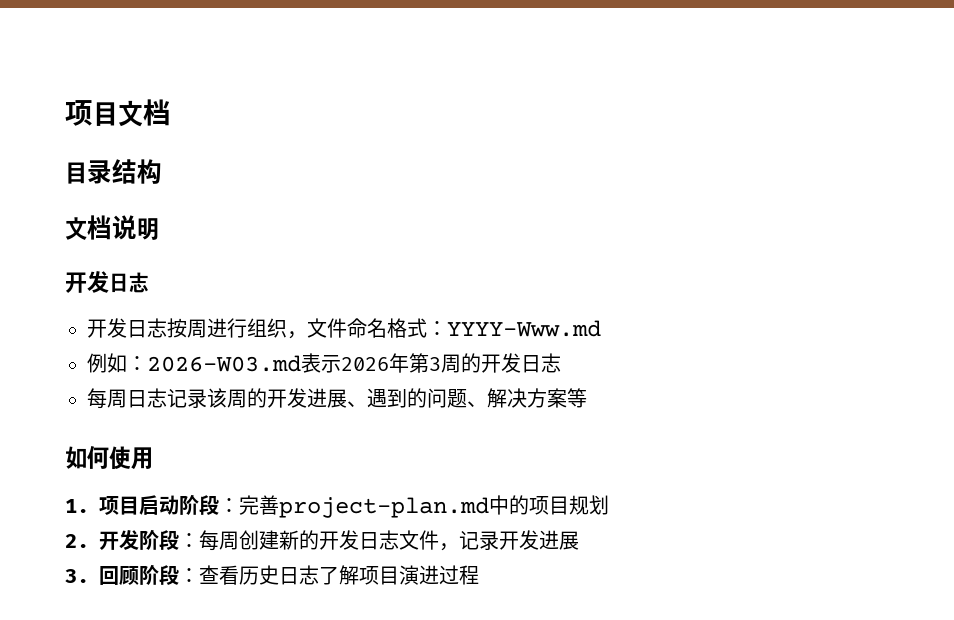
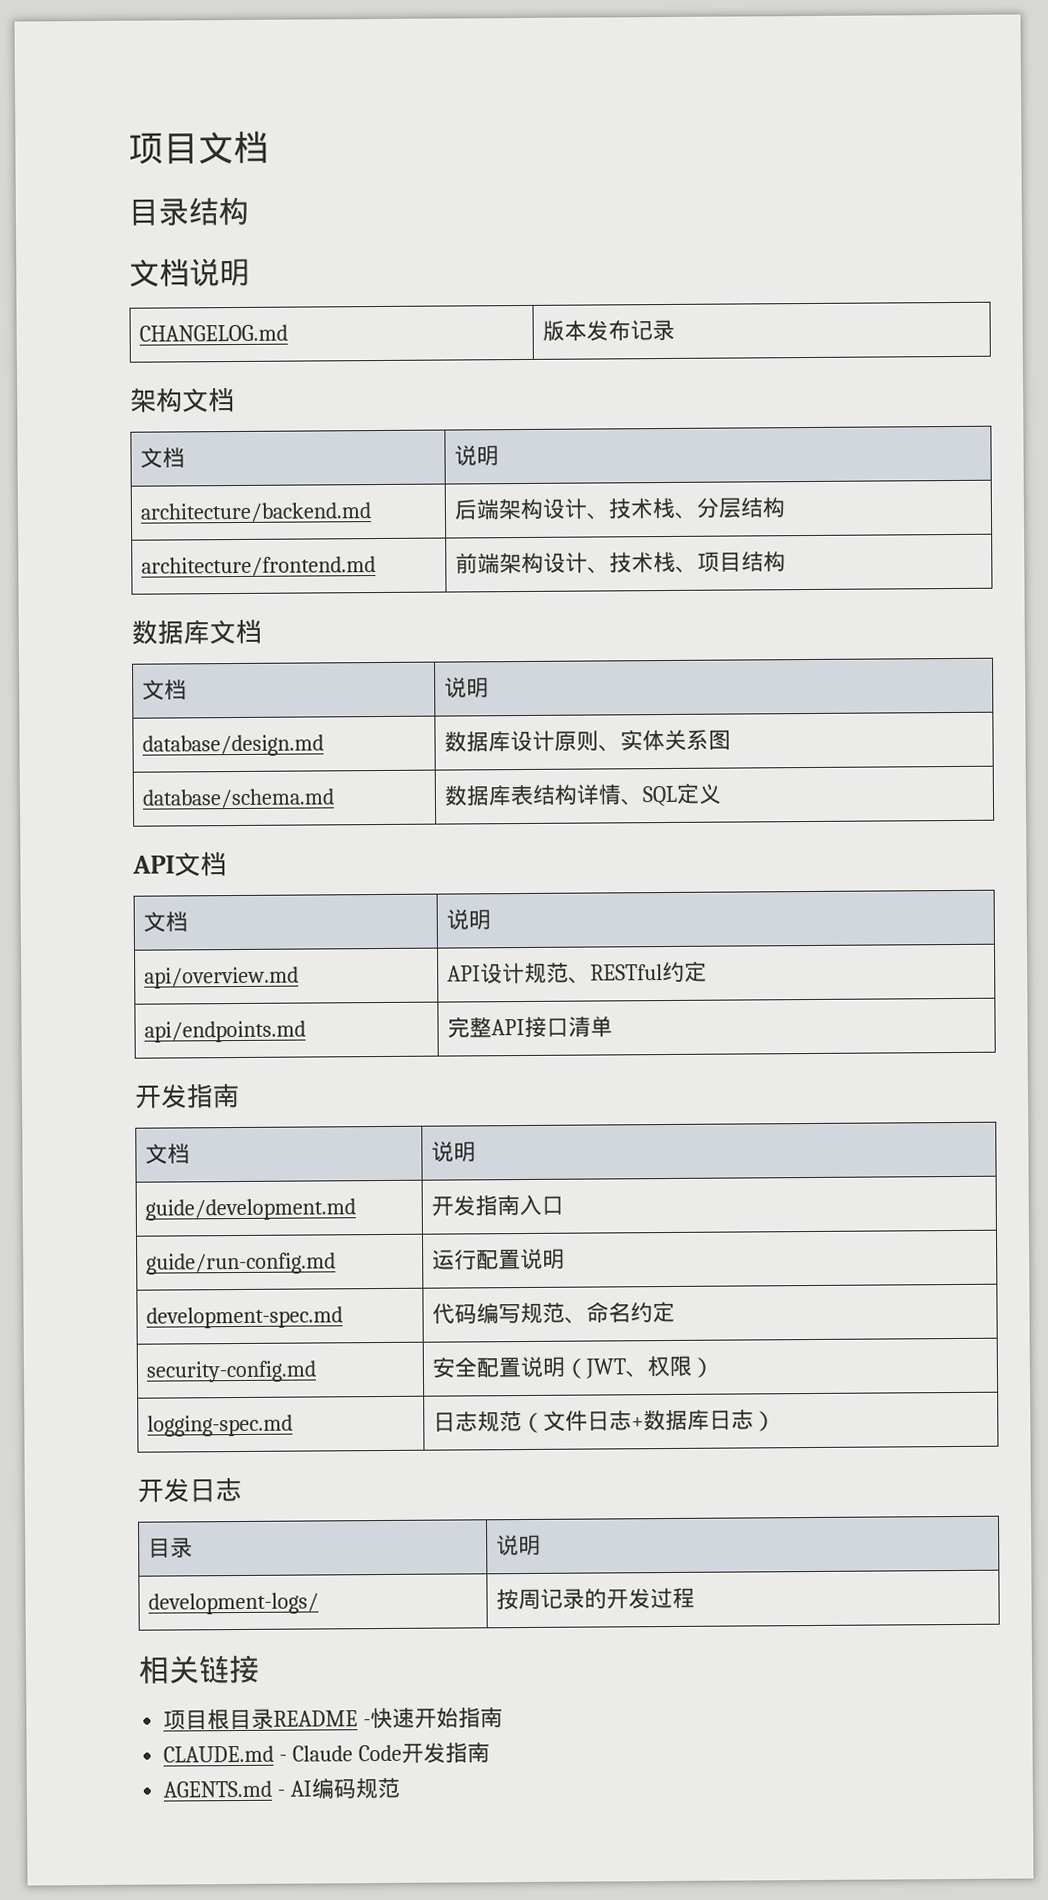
[65,271,149,293] [87,318,601,339] [87,353,561,373] [87,388,587,409] [65,445,153,470] [65,494,609,518] [65,529,579,551] [65,564,479,586] // 开发日志 // 开发日志按周进行组织，文件命名格式：YYYY-Www.md // 例如：2026-W03.md表示2026年第3周的开发日志 // 每周日志记录该周的开发进展、遇到的问题、解决方案等 // 如何使用 // 1.项目启动阶段：完善project-plan.md中的项目规划 // 2.开发阶段：每周创建新的开发日志文件，记录开发进展 // 3.回顾阶段：查看历史日志了解项目演进过程 -> [139,324,289,342] [542,319,676,342] [130,387,235,413] [140,447,186,469] [454,445,500,467] [140,502,373,523] [454,497,786,521] [141,556,377,577] [455,551,787,575] [131,618,262,645] [142,679,188,701] [444,677,490,699] [142,734,325,757] [444,729,732,753] [142,788,335,809] [444,783,722,807] [132,851,227,877] [143,911,189,933] [446,909,492,931] [144,966,300,989] [447,961,708,985] [144,1020,307,1043] [447,1016,614,1038] [134,1082,240,1109] [145,1143,191,1165] [431,1141,477,1163] [145,1198,357,1221] [431,1194,565,1217] [146,1252,337,1275] [432,1248,566,1271] [146,1306,344,1329] [432,1301,676,1325] [146,1360,318,1383] [432,1355,715,1379] [147,1414,294,1437] [433,1409,777,1434] [137,1476,242,1503] [148,1537,194,1559] [496,1534,542,1557] [148,1592,320,1615] [496,1587,696,1611] [138,1654,260,1684] [163,1707,504,1730] [163,1742,491,1764] [163,1777,401,1800] // CHANGELOG.md | 版本发布记录 // 架构文档 // 文档 | 说明 // architecture/backend.md | 后端架构设计、技术栈、分层结构 // architecture/frontend.md | 前端架构设计、技术栈、项目结构 // 数据库文档 // 文档 | 说明 // database/design.md | 数据库设计原则、实体关系图 // database/schema.md | 数据库表结构详情、SQL定义 // API文档 // 文档 | 说明 // api/overview.md | API设计规范、RESTful约定 // api/endpoints.md | 完整API接口清单 // 开发指南 // 文档 | 说明 // guide/development.md | 开发指南入口 // guide/run-config.md | 运行配置说明 // development-spec.md | 代码编写规范、命名约定 // security-config.md | 安全配置说明（JWT、权限） // logging-spec.md | 日志规范（文件日志+数据库日志） // 开发日志 // 目录 | 说明 // development-logs/ | 按周记录的开发过程 // 相关链接 // 项目根目录README -快速开始指南 // CLAUDE.md - Claude Code开发指南 // AGENTS.md - AI编码规范

